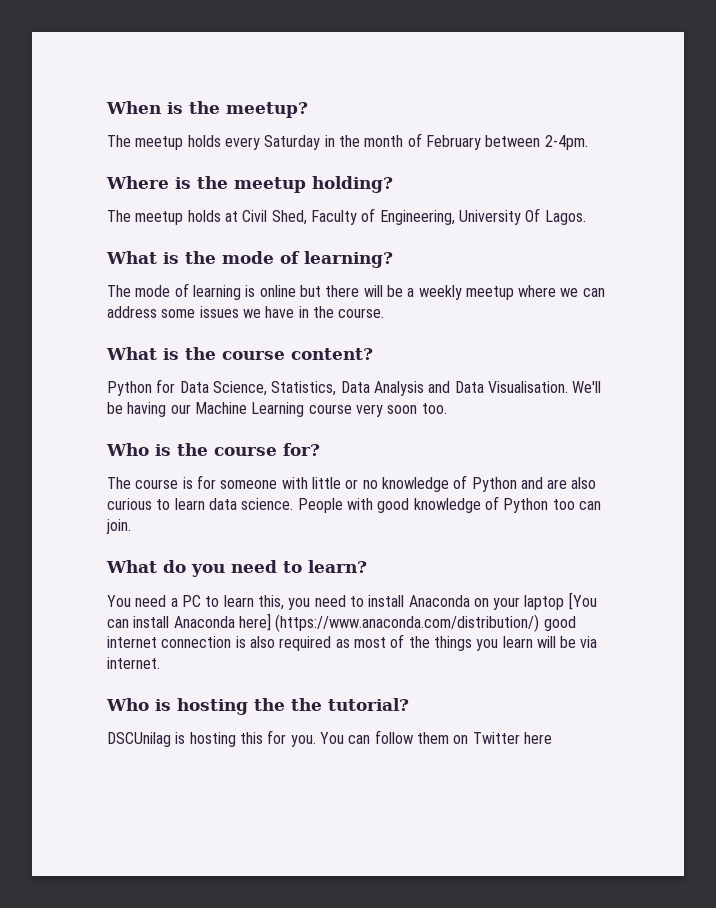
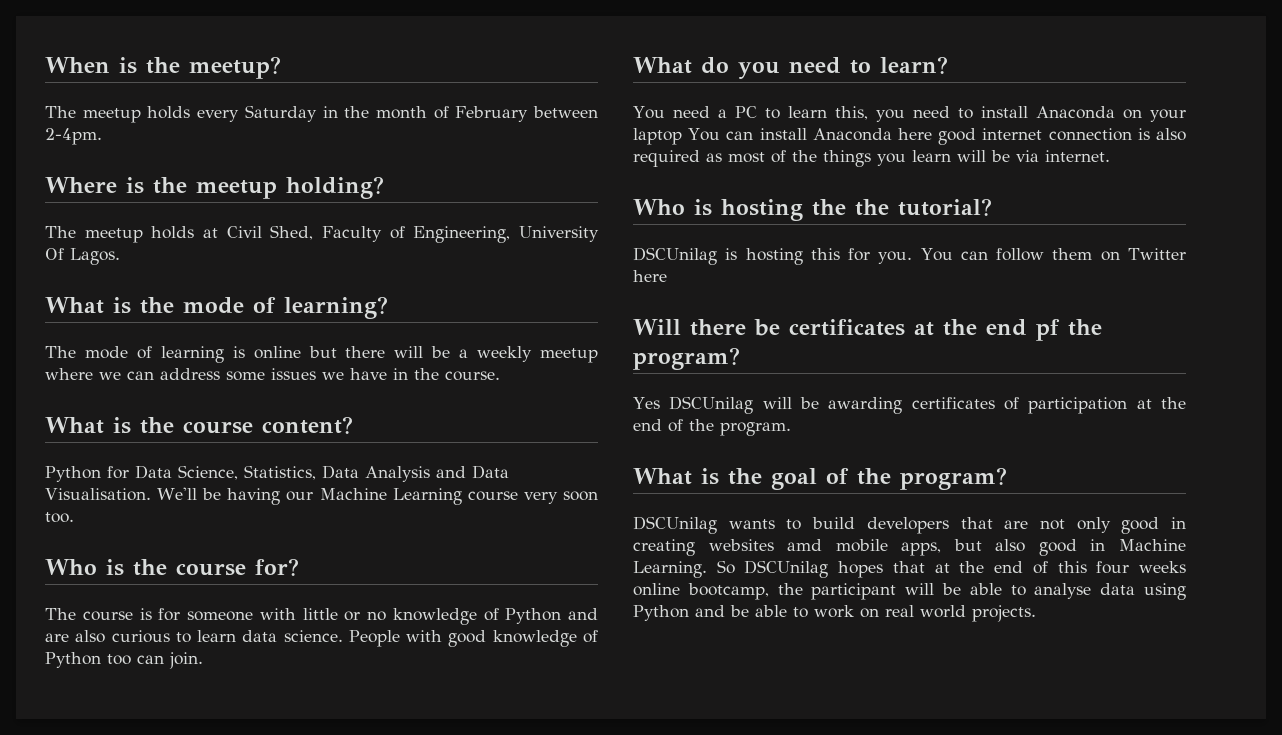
[568,592,597,610] [You -> [688,128,721,141] You
[238,613,540,632] here] (https://www.anaconda.com/distribution/) -> [897,128,932,140] here
(552, 738) none -> [633,319,1102,341] [633,347,740,370] [633,396,1186,414] [633,419,791,436] [633,467,1007,490] [633,516,1186,534] [633,539,1186,556] [633,560,1186,578] [633,583,1186,600] [633,605,1036,622] // Will there be certificates at the end pf the program? // Yes DSCUnilag will be awarding certificates of participation at the end of the program. // What is the goal of the program? // DSCUnilag wants to build developers that are not only good in creating websites amd mobile apps, but also good in Machine Learning. So DSCUnilag hopes that at the end of this four weeks online bootcamp, the participant will be able to analyse data using Python and be able to work on real world projects.

